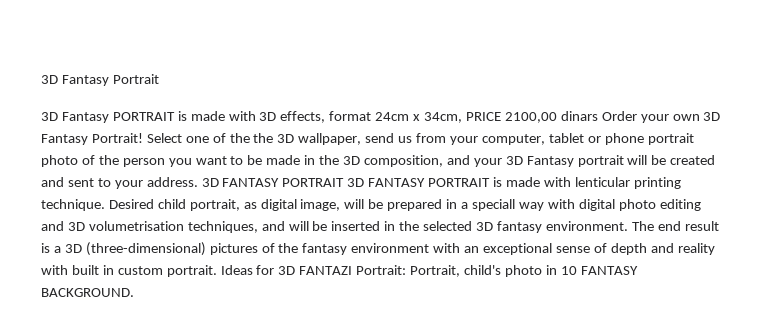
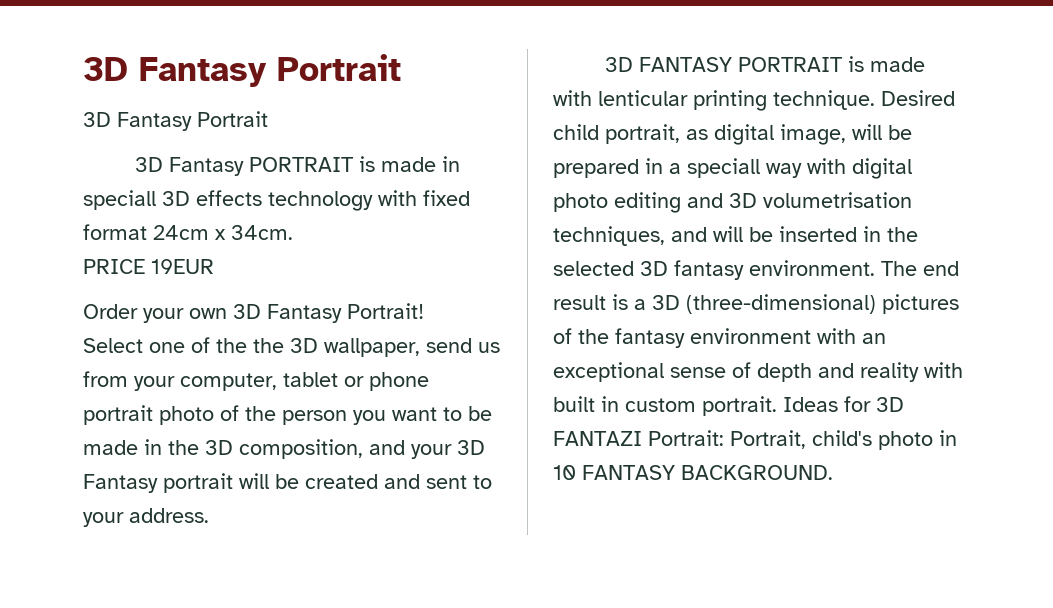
[41,74,159,86] 3D Fantasy Portrait -> [83,54,401,87] [83,111,268,131] 3D Fantasy Portrait // 3D Fantasy Portrait
[228,111,598,123] with 3D effects, format 24cm x 34cm, PRICE 2100,00 dinars -> [442,156,461,172] [83,190,470,211] [83,224,293,240] [83,259,214,274] in speciall 3D effects technology with fixed format 24cm x 34cm. // PRICE 19EUR //
(143, 138) none -> (424, 311) //
[201,178,345,187] 3D FANTASY PORTRAIT -> (209, 515) //

